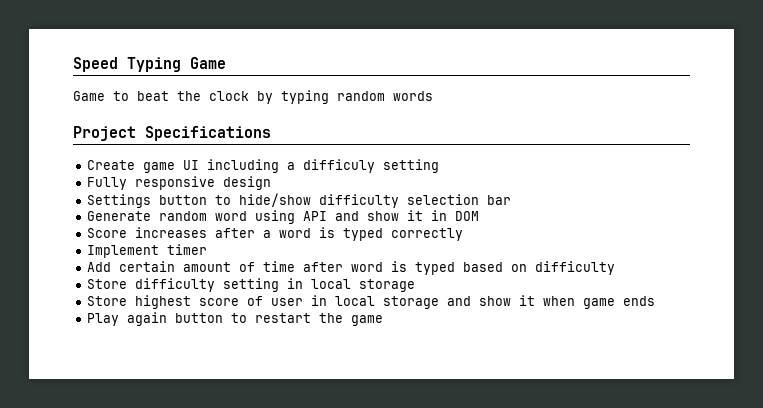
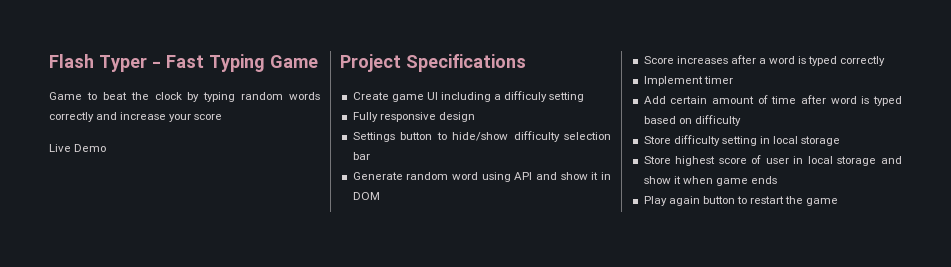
[73,57,118,72] Speed -> [49,54,204,72] Flash Typer - Fast
(433, 96) none -> [49,112,223,122] [49,144,107,152] correctly and increase your score // Live Demo

